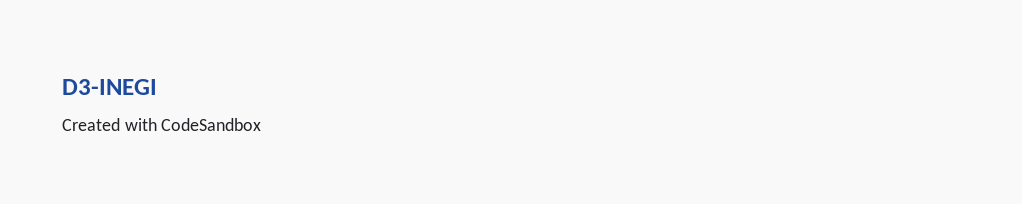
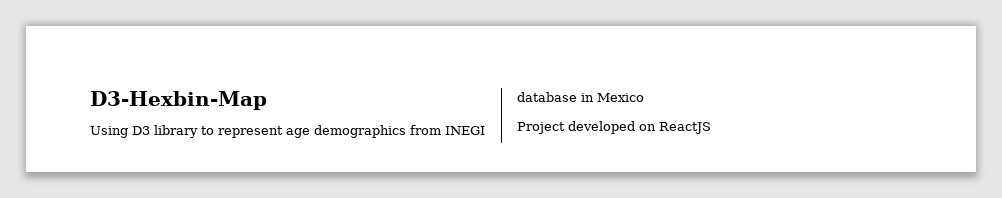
[62,79,157,95] [62,118,262,131] D3-INEGI // Created with CodeSandbox -> [90,91,267,110] [90,125,485,138] [517,92,644,102] [517,121,711,134] D3-Hexbin-Map // Using D3 library to represent age demographics from INEGI database in Mexico // Project developed on ReactJS

